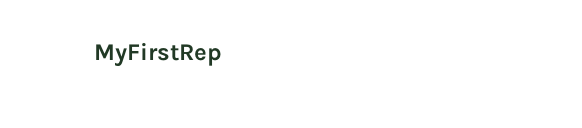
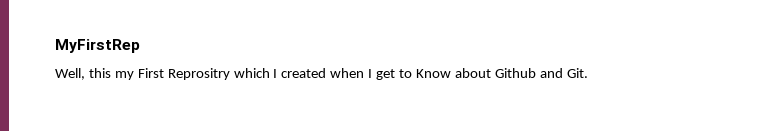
(222, 54) none -> [55,68,588,80] // Well, this my First Reprositry which I created when I get to Know about Github and Git.

